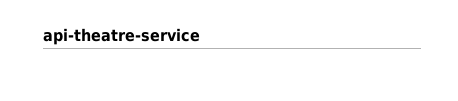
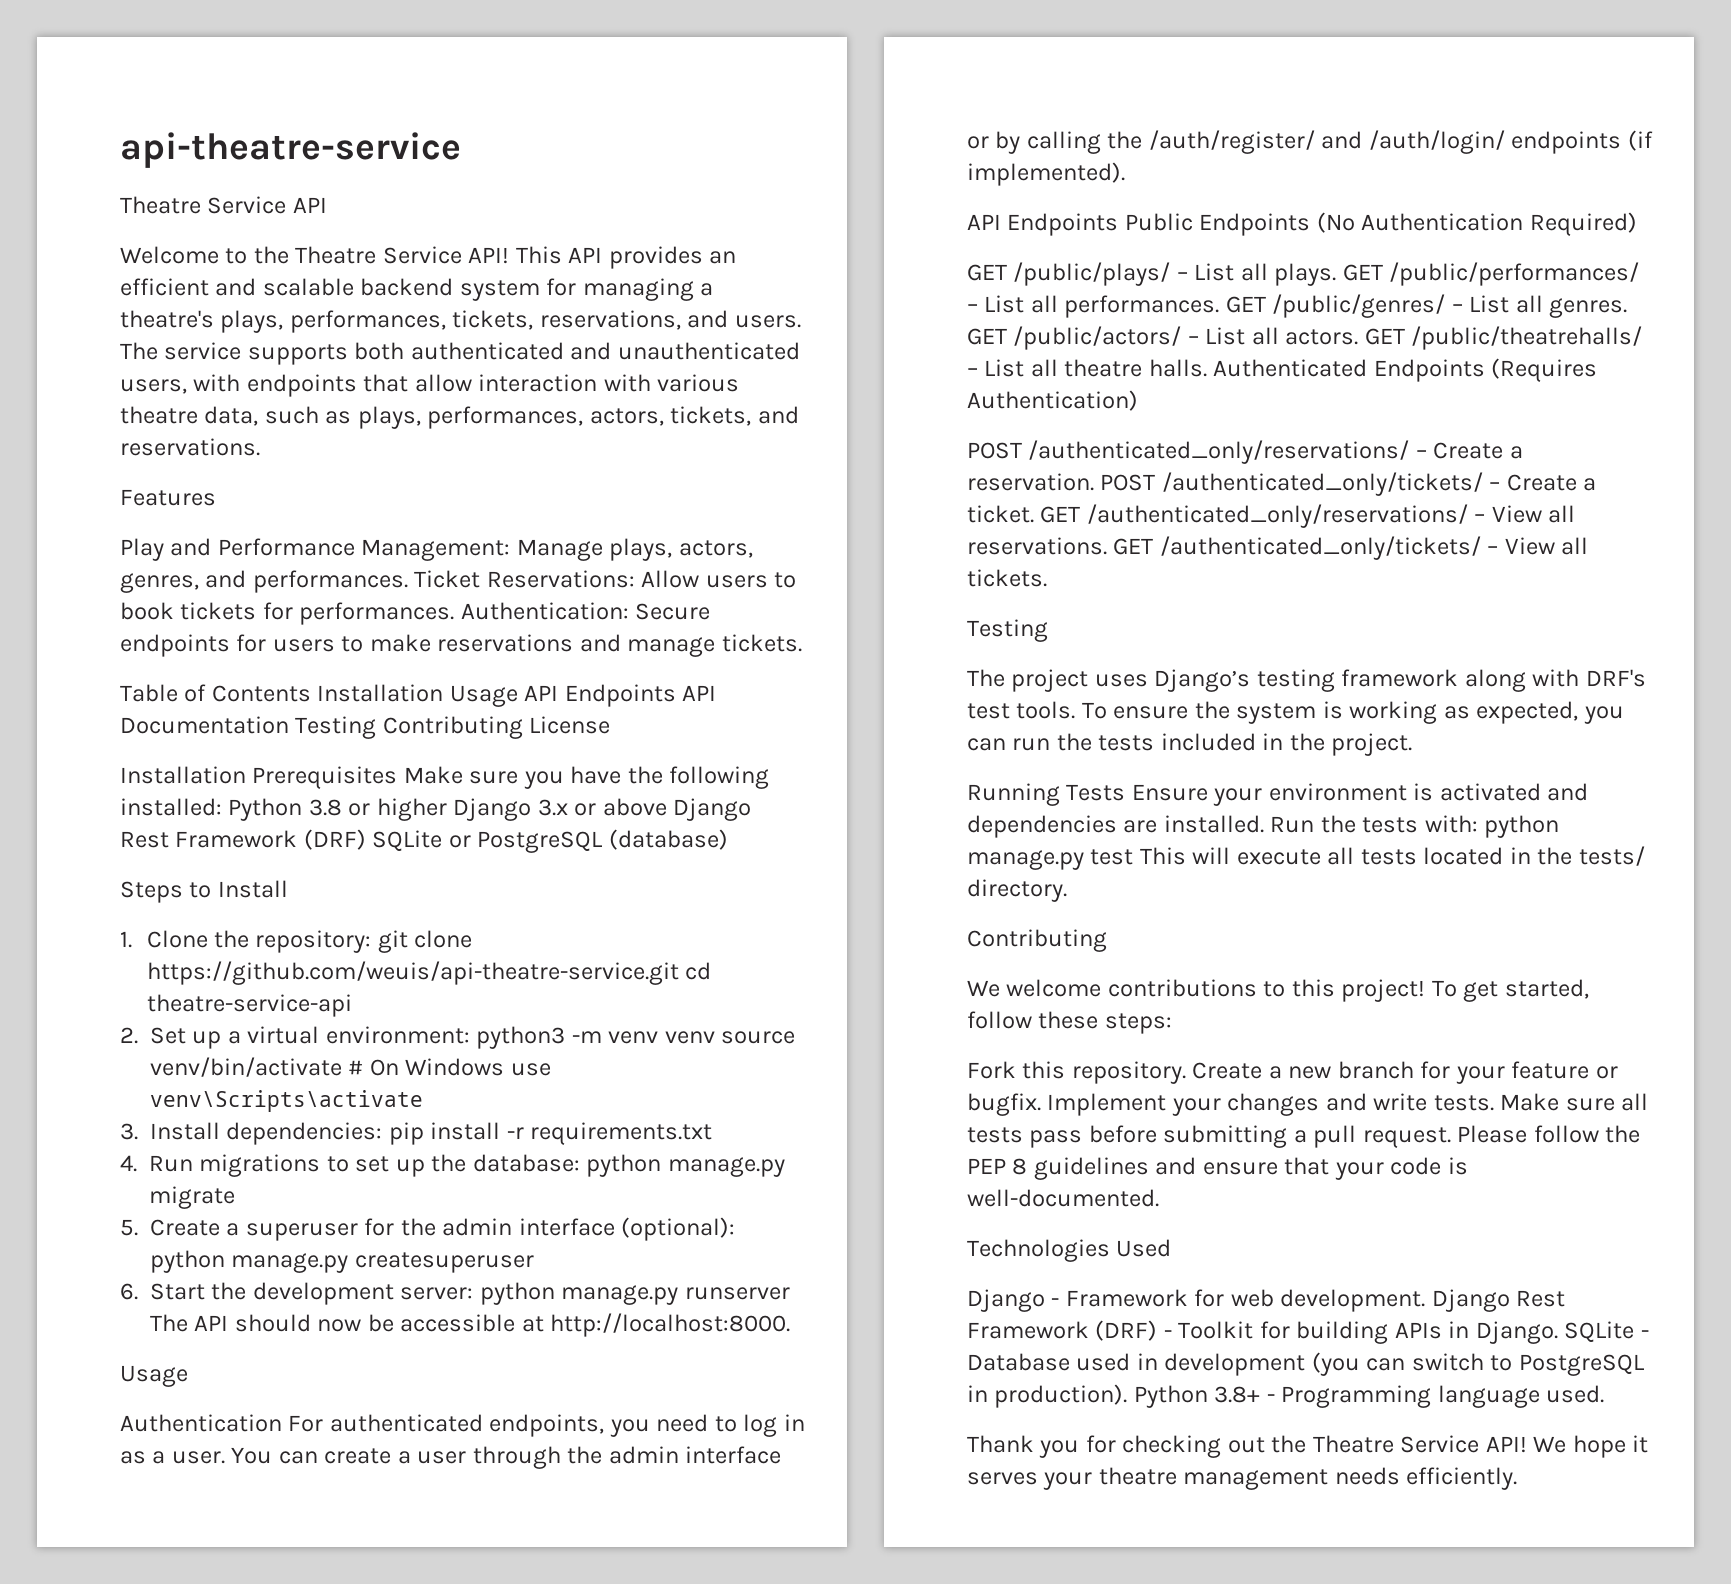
(200, 36) none -> [120,196,327,214] [120,246,737,269] [120,278,714,301] [120,310,801,333] [120,342,800,365] [120,374,740,397] [120,406,799,429] [120,438,260,456] [120,489,216,506] [120,538,753,561] [120,570,797,593] [120,602,711,625] [120,634,802,657] [120,684,717,707] [120,716,611,739] [120,766,770,789] [120,798,752,821] [120,829,728,853] [120,880,288,903] [120,930,473,953] [146,961,711,985] [146,994,352,1017] [120,1026,796,1049] [150,1057,551,1077] [150,1090,423,1112] [120,1122,713,1145] [120,1154,785,1177] [149,1186,235,1209] [120,1217,736,1241] [150,1250,534,1273] [120,1282,790,1305] [150,1313,791,1337] [120,1365,188,1387] [120,1414,805,1437] [120,1446,782,1469] [967,130,1653,154] [967,162,1125,186] [967,212,1637,236] [967,262,1640,286] [967,294,1628,318] [967,326,1643,350] [967,358,1598,382] [967,390,1138,411] [967,440,1523,464] [967,472,1597,496] [967,504,1576,528] [967,536,1589,560] [967,569,1047,587] [967,619,1048,642] [967,669,1646,692] [967,701,1624,724] [967,733,1413,756] [967,783,1589,806] [967,815,1560,838] [967,846,1645,870] [967,879,1067,902] [967,929,1107,952] [967,979,1589,1002] [967,1011,1172,1034] [967,1061,1618,1084] [967,1093,1649,1116] [967,1125,1641,1148] [967,1157,1468,1180] [967,1189,1159,1207] [967,1239,1172,1262] [967,1289,1566,1312] [967,1320,1649,1344] [967,1352,1644,1376] [967,1384,1605,1408] [967,1435,1649,1458] [967,1467,1518,1490] // Theatre Service API // Welcome to the Theatre Service API! This API provides an efficient and scalable backend system for managing a theatre's plays, performances, tickets, reservations, and users. The service supports both authenticated and unauthenticated users, with endpoints that allow interaction with various theatre data, such as plays, performances, actors, tickets, and reservations. // Features // Play and Performance Management: Manage plays, actors, genres, and performances. Ticket Reservations: Allow users to book tickets for performances. Authentication: Secure endpoints for users to make reservations and manage tickets. // Table of Contents Installation Usage API Endpoints API Documentation Testing Contributing License // Installation Prerequisites Make sure you have the following installed: Python 3.8 or higher Django 3.x or above Django Rest Framework (DRF) SQLite or PostgreSQL (database) // Steps to Install // 1. Clone the repository: git clone https://github.com/weuis/api-theatre-service.git cd theatre-service-api // 2. Set up a virtual environment: python3 -m venv venv source venv/bin/activate # On Windows use venv\Scripts\activate // 3. Install dependencies: pip install -r requirements.txt // 4. Run migrations to set up the database: python manage.py migrate // 5. Create a superuser for the admin interface (optional): python manage.py createsuperuser // 6. Start the development server: python manage.py runserver The API should now be accessible at http://localhost:8000. // Usage // Authentication For authenticated endpoints, you need to log in as a user. You can create a user through the admin interface or by calling the /auth/register/ and /auth/login/ endpoints (if implemented). // API Endpoints Public Endpoints (No Authentication Required) // GET /public/plays/ – List all plays. GET /public/performances/ – List all performances. GET /public/genres/ – List all genres. GET /public/actors/ – List all actors. GET /public/theatrehalls/ – List all theatre halls. Authenticated Endpoints (Requires Authentication) // POST /authenticated_only/reservations/ – Create a reservation. POST /authenticated_only/tickets/ – Create a ticket. GET /authenticated_only/reservations/ – View all reservations. GET /authenticated_only/tickets/ – View all tickets. // Testing // The project uses Django’s testing framework along with DRF's test tools. To ensure the system is working as expected, you can run the tests included in the project. // Running Tests Ensure your environment is activated and dependencies are installed. Run the tests with: python manage.py test This will execute all tests located in the tests/ directory. // Contributing // We welcome contributions to this project! To get started, follow these steps: // Fork this repository. Create a new branch for your feature or bugfix. Implement your changes and write tests. Make sure all tests pass before submitting a pull request. Please follow the PEP 8 guidelines and ensure that your code is well-documented. // Technologies Used // Django - Framework for web development. Django Rest Framework (DRF) - Toolkit for building APIs in Django. SQLite - Database used in development (you can switch to PostgreSQL in production). Python 3.8+ - Programming language used. // Thank you for checking out the Theatre Service API! We hope it serves your theatre management needs efficiently.

